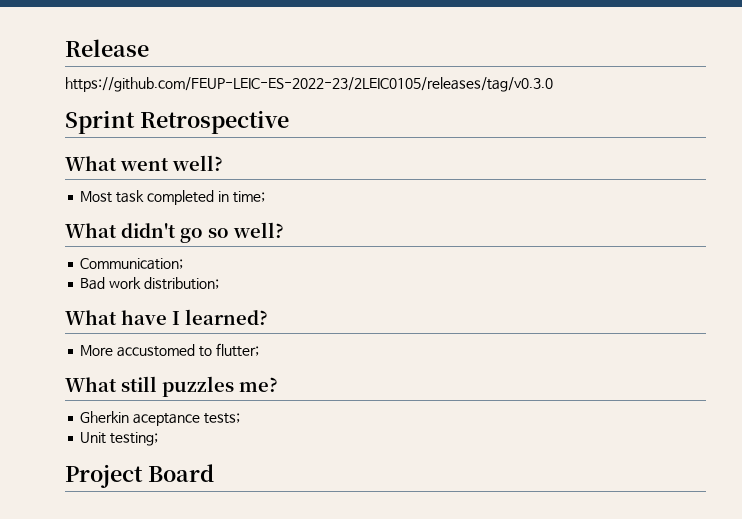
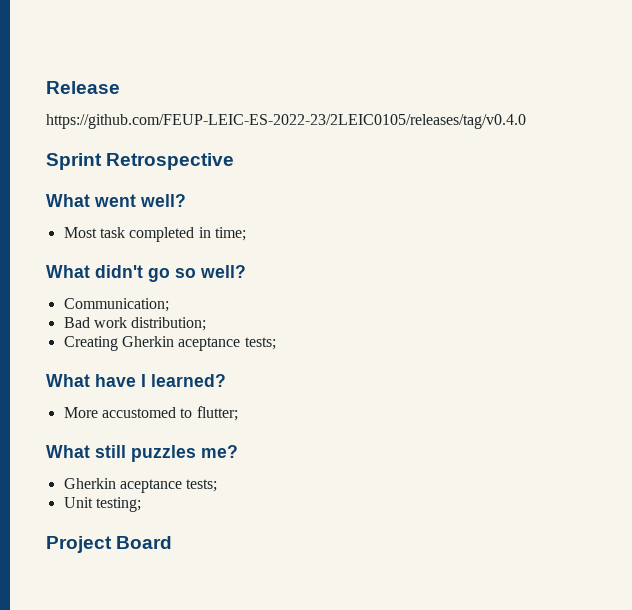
[65,77,553,92] https://github.com/FEUP-LEIC-ES-2022-23/2LEIC0105/releases/tag/v0.3.0 -> [46,114,526,129] https://github.com/FEUP-LEIC-ES-2022-23/2LEIC0105/releases/tag/v0.4.0
(219, 283) none -> [63,336,276,351] // Creating Gherkin aceptance tests;

